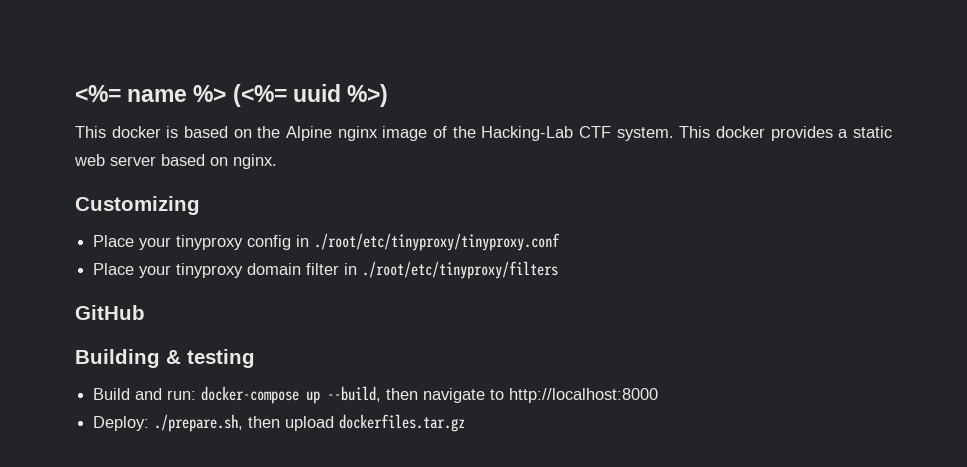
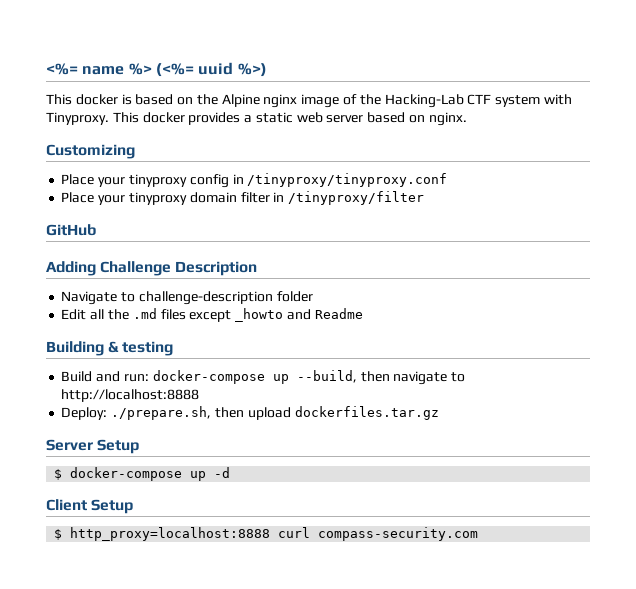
[616,127,674,141] system. -> [495,94,572,107] [46,112,109,125] system with Tinyproxy.
[314,233,561,251] ./root/etc/tinyproxy/tinyproxy.conf -> [247,173,448,187] /tinyproxy/tinyproxy.conf
[362,261,559,279] ./root/etc/tinyproxy/filters -> [288,191,425,205] /tinyproxy/filter
(145, 312) none -> [46,261,258,276] [61,291,313,305] [61,308,363,322] // Adding Challenge Description // Navigate to challenge-description folder // Edit all the .md files except _howto and Readme
[509,388,659,403] http://localhost:8000 -> [61,389,200,402] http://localhost:8888
(466, 423) none -> [46,439,140,454] [54,467,231,481] [46,499,134,514] [54,527,479,541] // Server Setup // $ docker-compose up -d // Client Setup // $ http_proxy=localhost:8888 curl compass-security.com

